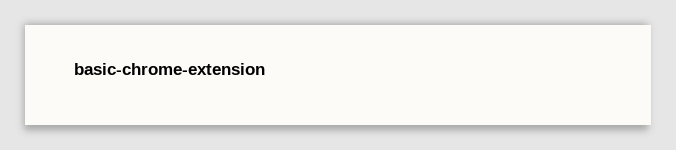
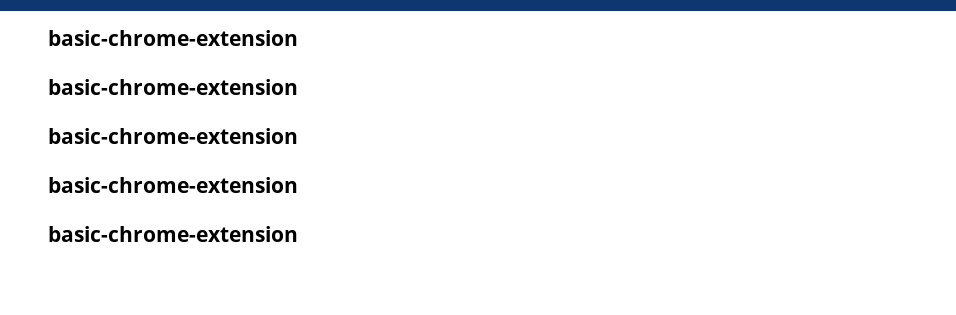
[74,63,265,75] basic-chrome-extension -> [48,30,298,46] [48,79,298,95] [48,128,298,144] [48,177,298,193] [48,226,298,242] basic-chrome-extension // basic-chrome-extension // basic-chrome-extension // basic-chrome-extension // basic-chrome-extension

